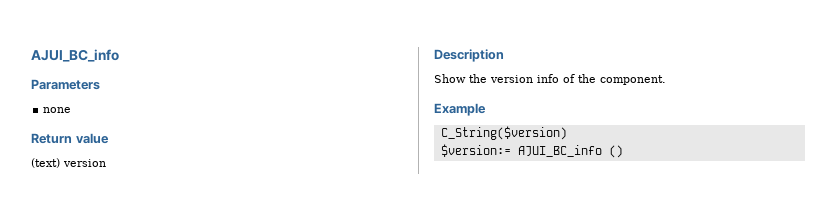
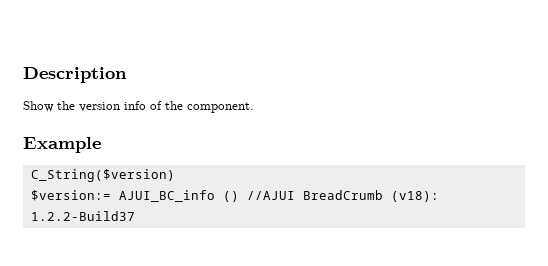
[31,49,119,62] [31,79,100,90] [43,107,72,113] [31,133,109,144] [31,158,106,168] AJUI_BC_info // Parameters // none // Return value // (text) version // -> (23, 75) none
(623, 151) none -> [246,190,439,202] [30,211,135,221] //AJUI BreadCrumb (v18): 1.2.2-Build37

